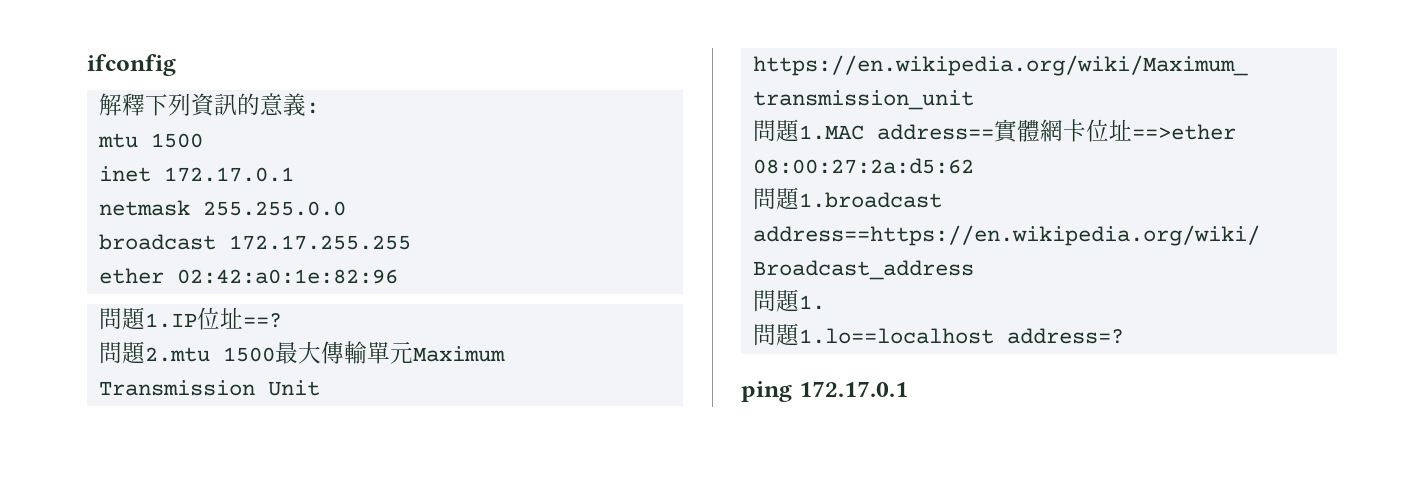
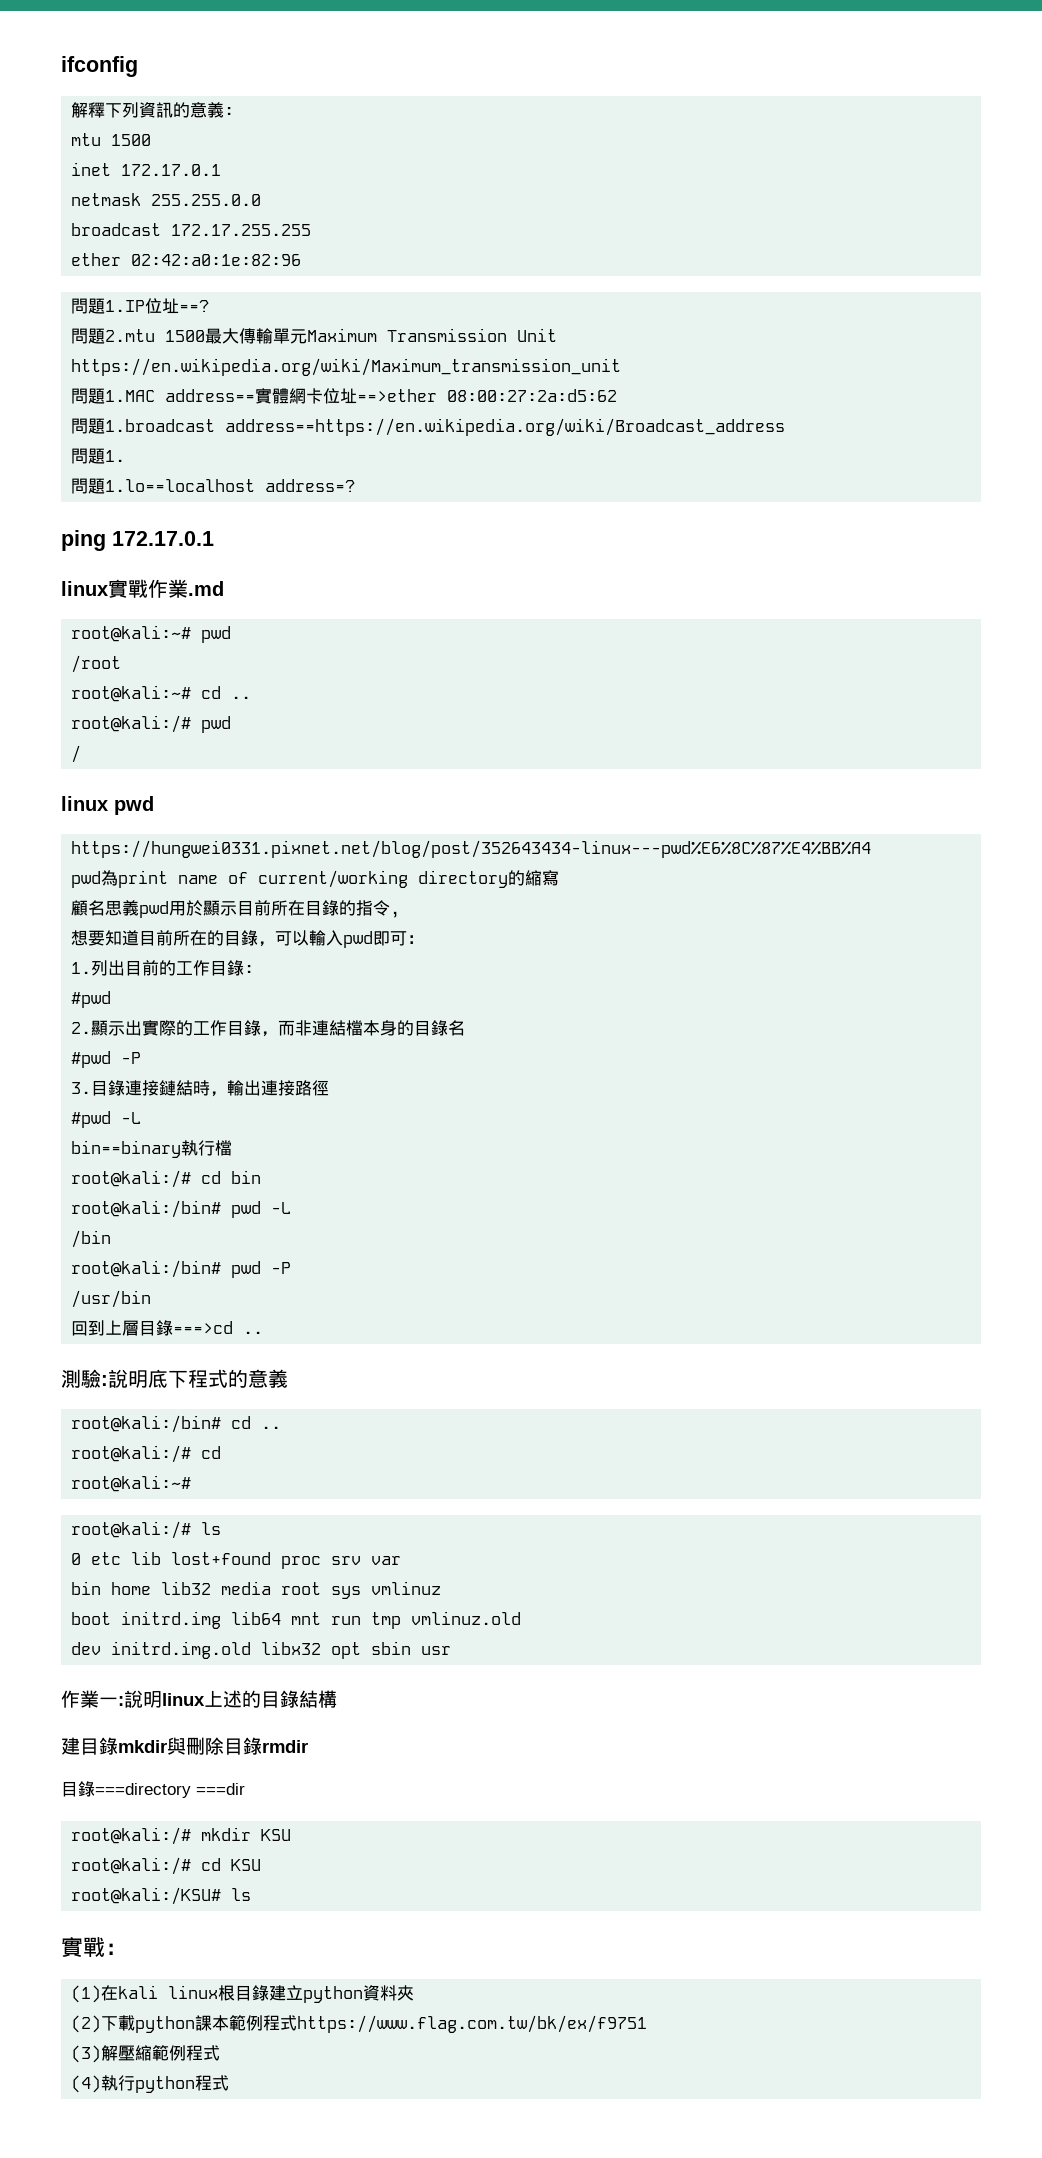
(908, 389) none -> [61,579,224,598] [71,625,232,643] [71,655,122,673] [71,685,252,702] [71,715,232,733] [71,745,82,763] [61,796,154,815] [71,840,872,858] [71,870,560,888] [71,900,401,918] [71,930,425,948] [71,960,255,976] [71,991,112,1008] [71,1020,466,1037] [71,1051,142,1068] [71,1080,330,1097] [71,1111,142,1128] [71,1140,233,1158] [71,1170,262,1188] [71,1200,292,1218] [71,1230,112,1248] [71,1260,292,1278] [71,1290,152,1308] [71,1320,264,1336] [61,1369,288,1388] [71,1415,282,1433] [71,1445,222,1463] [71,1475,192,1492] [71,1521,222,1539] [71,1551,402,1569] [71,1581,442,1599] [71,1611,522,1629] [71,1641,452,1659] [61,1690,337,1708] [61,1737,308,1755] [61,1781,245,1798] [71,1827,292,1845] [71,1857,262,1875] [71,1887,252,1905] [61,1937,127,1957] [71,1985,415,2003] [71,2015,648,2033] [71,2045,221,2063] [71,2075,230,2093] // linux實戰作業.md // root@kali:~# pwd // /root // root@kali:~# cd .. // root@kali:/# pwd // / // linux pwd // https://hungwei0331.pixnet.net/blog/post/352643434-linux---pwd%E6%8C%87%E4%BB%A4 // pwd為print name of current/working directory的縮寫 // 顧名思義pwd用於顯示目前所在目錄的指令, // 想要知道目前所在的目錄，可以輸入pwd即可： // 1.列出目前的工作目錄: // #pwd // 2.顯示出實際的工作目錄，而非連結檔本身的目錄名 // #pwd -P // 3.目錄連接鏈結時，輸出連接路徑 // #pwd -L // bin==binary執行檔 // root@kali:/# cd bin // root@kali:/bin# pwd -L // /bin // root@kali:/bin# pwd -P // /usr/bin // 回到上層目錄===>cd .. // 測驗:說明底下程式的意義 // root@kali:/bin# cd .. // root@kali:/# cd // root@kali:~# // root@kali:/# ls // 0 etc lib lost+found proc srv var // bin home lib32 media root sys vmlinuz // boot initrd.img lib64 mnt run tmp vmlinuz.old // dev initrd.img.old libx32 opt sbin usr // 作業一:說明linux上述的目錄結構 // 建目錄mkdir與刪除目錄rmdir // 目錄===directory ===dir // root@kali:/# mkdir KSU // root@kali:/# cd KSU // root@kali:/KSU# ls // 實戰： // (1)在kali linux根目錄建立python資料夾 // (2)下載python課本範例程式https://www.flag.com.tw/bk/ex/f9751 // (3)解壓縮範例程式 // (4)執行python程式

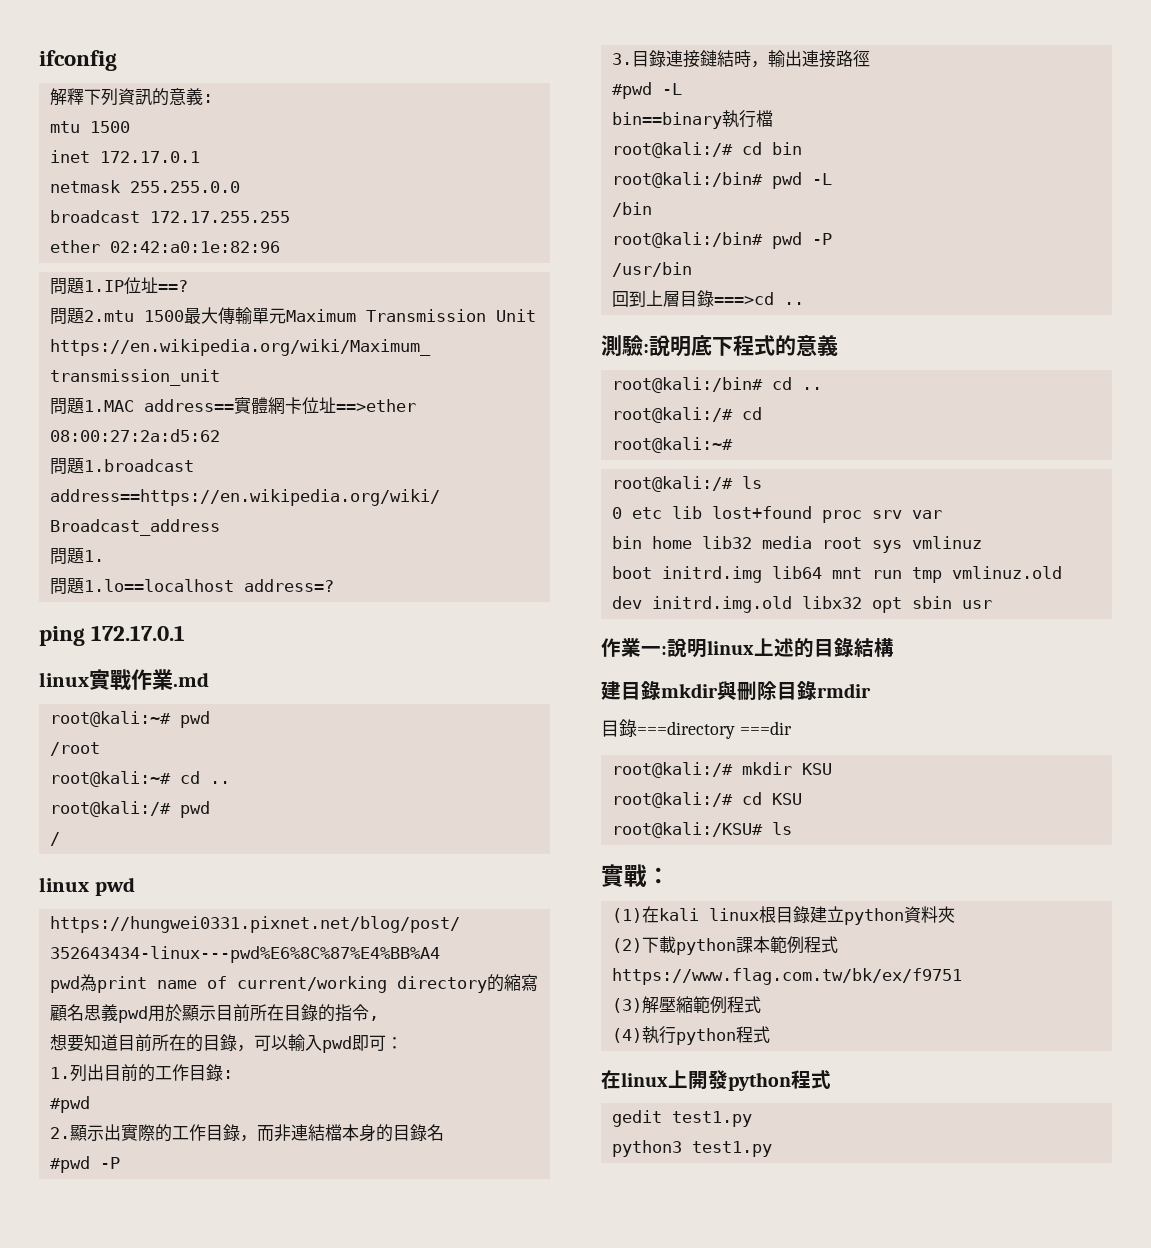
(230, 2083) none -> [601,1070,831,1091] [611,1110,752,1127] [611,1140,772,1157] // 在linux上開發python程式 // gedit test1.py // python3 test1.py

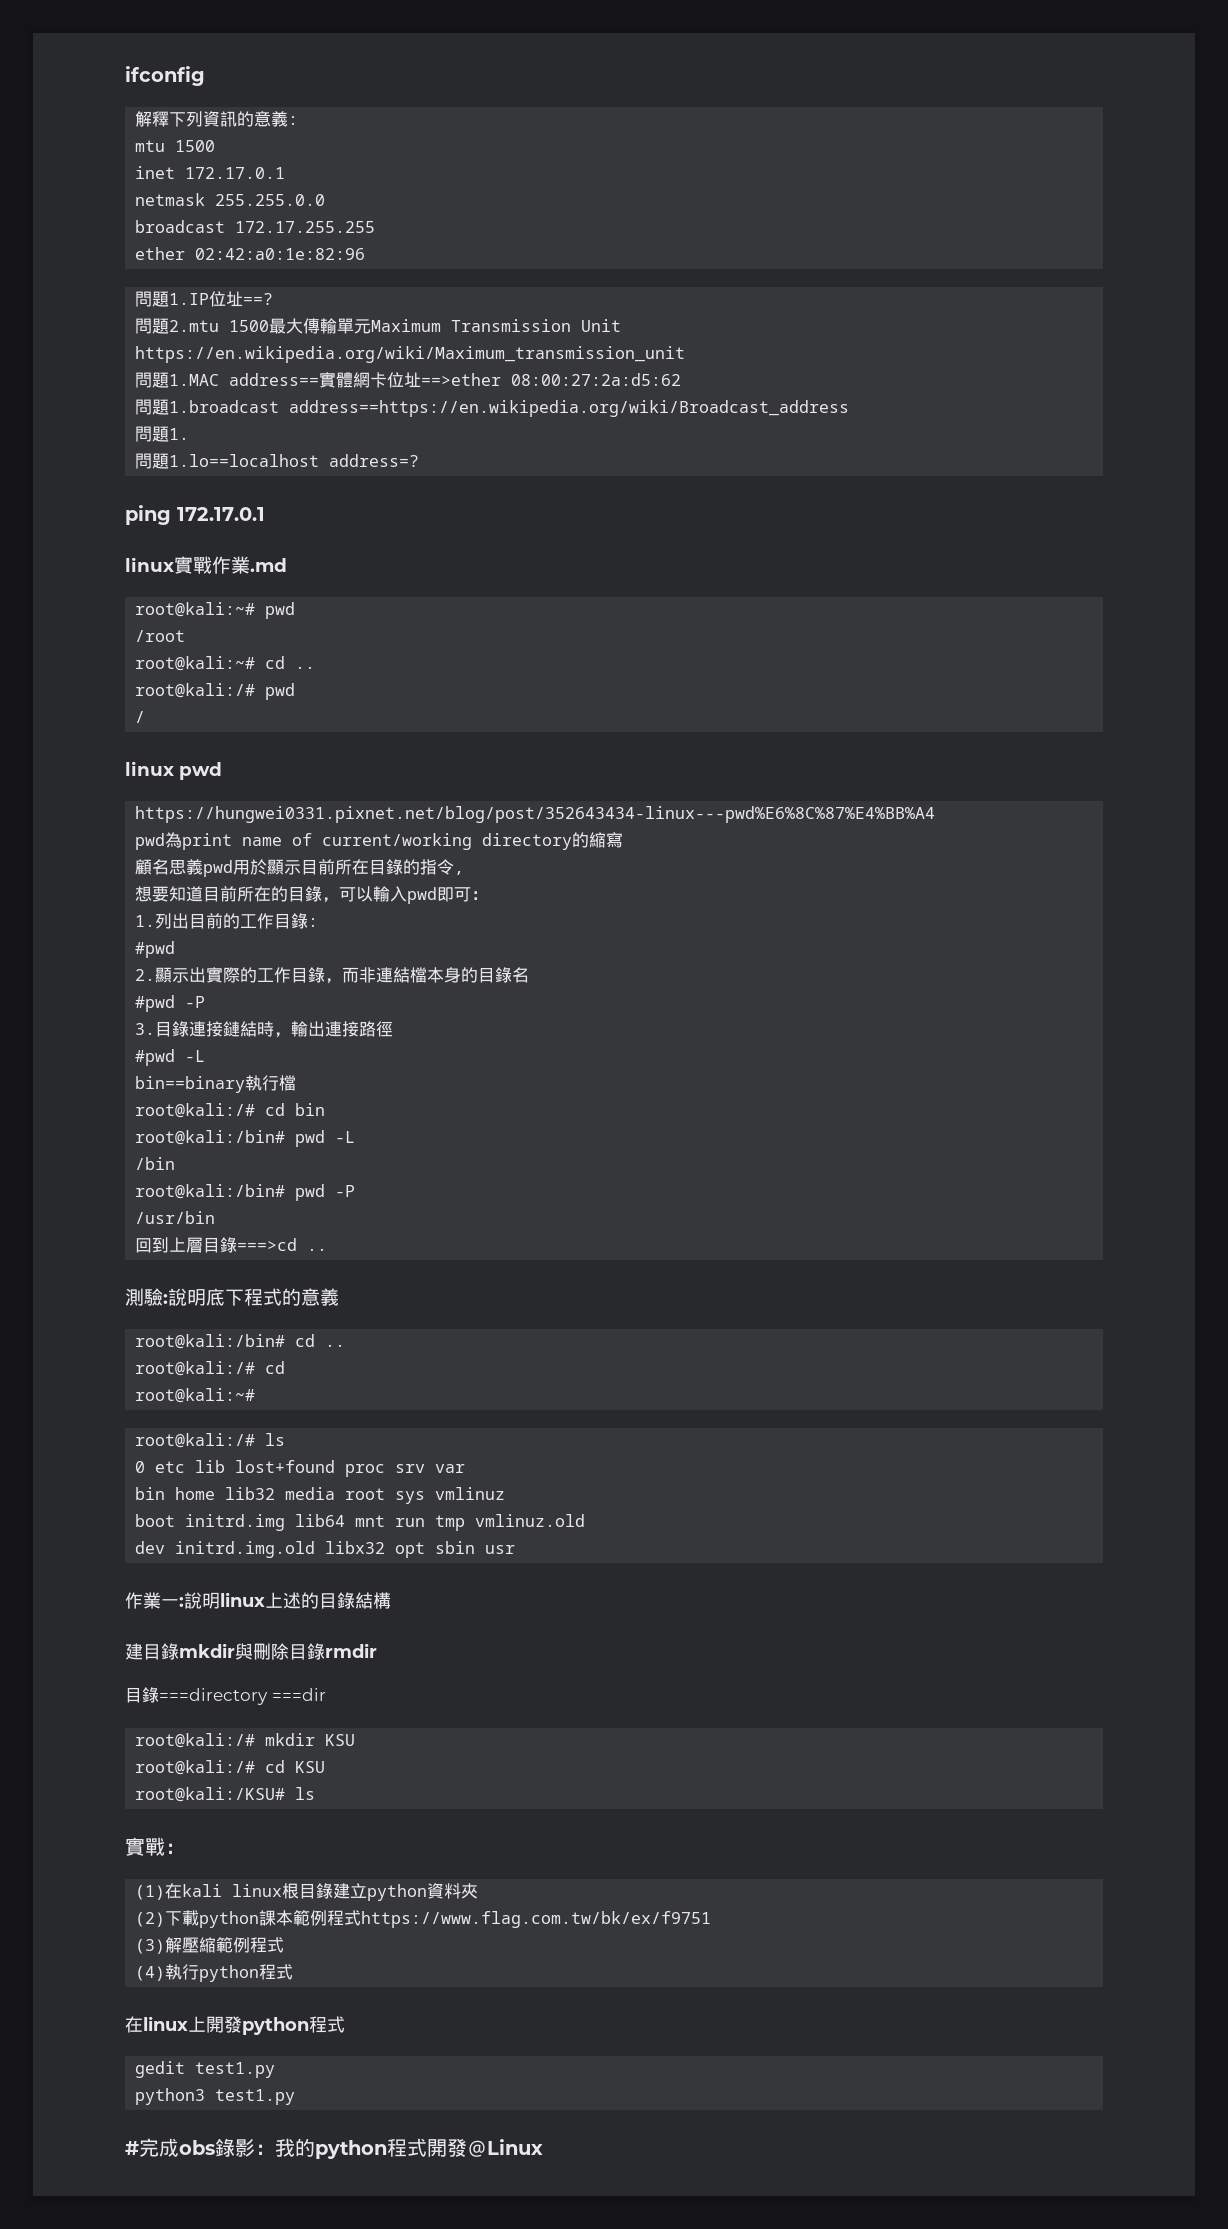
(772, 1149) none -> [125,2138,543,2159] // #完成obs錄影：我的python程式開發＠Linux

